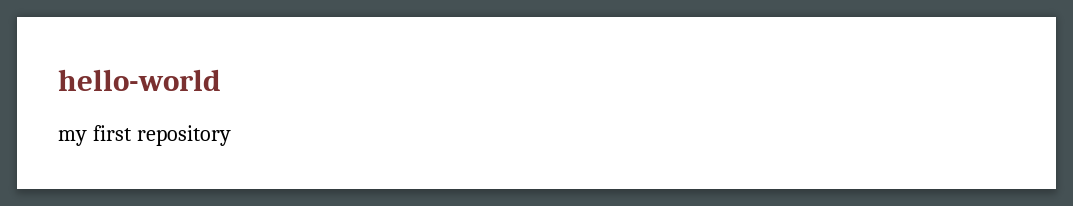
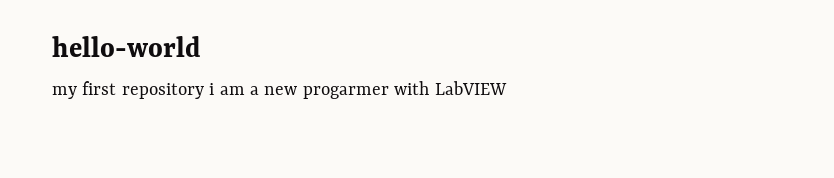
(231, 135) none -> [209,81,507,99] i am a new progarmer with LabVIEW

